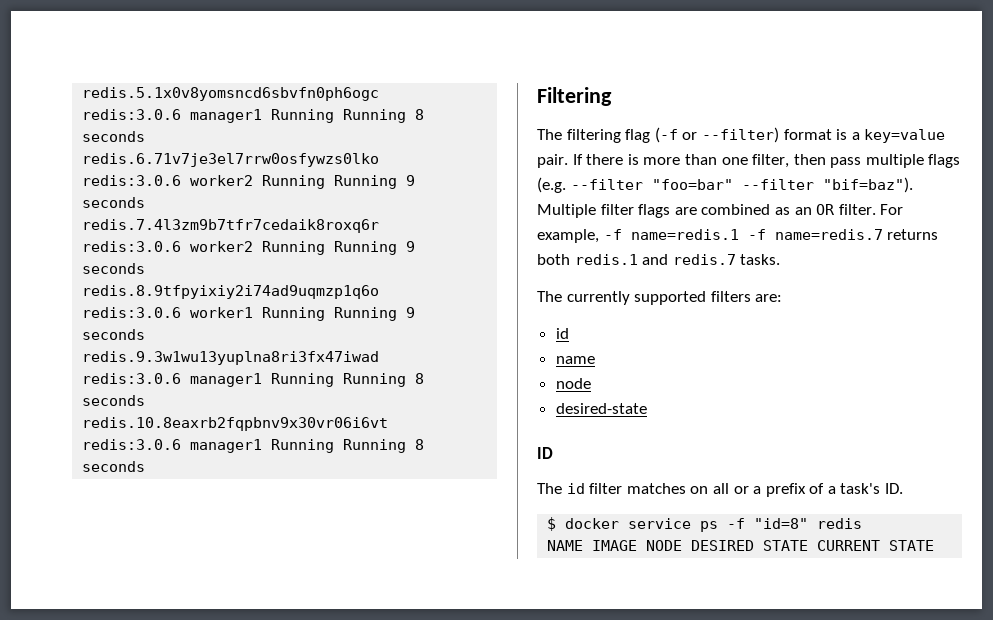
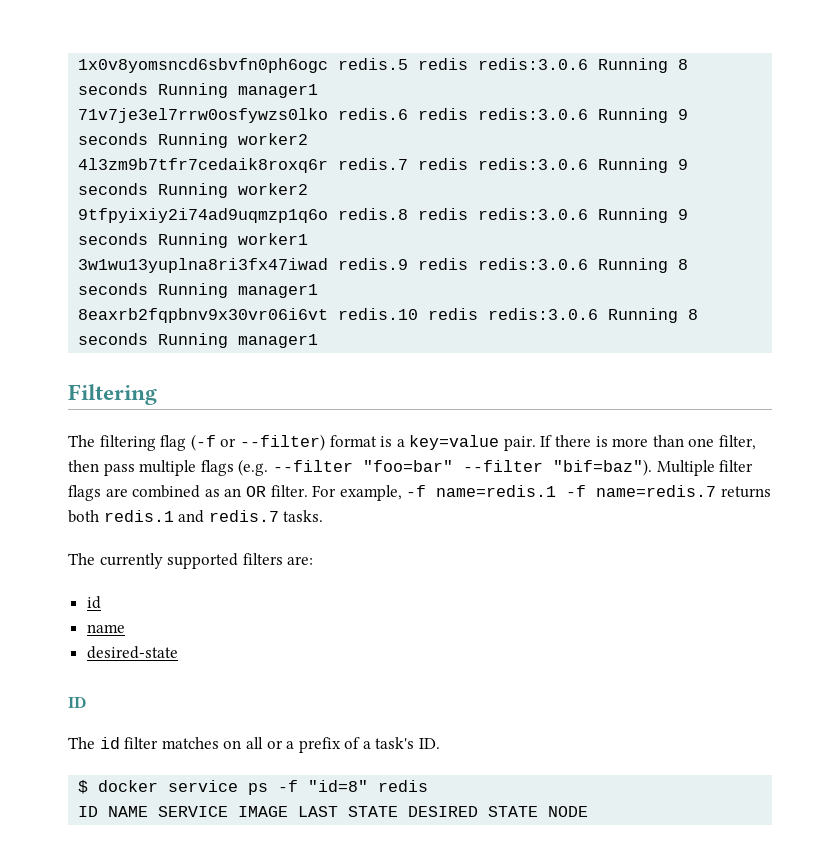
[82,87,380,101] [82,109,425,123] [82,131,146,142] [82,153,380,167] [82,175,416,189] [82,197,146,208] [82,219,380,233] [82,241,416,255] [82,263,146,274] [82,285,380,299] [82,307,416,321] [82,329,146,340] [82,351,380,365] [82,373,425,387] [82,395,146,406] [82,417,389,431] [82,439,425,453] [82,461,146,472] redis.5.1x0v8yomsncd6sbvfn0ph6ogc redis:3.0.6 manager1 Running Running 8 seconds // redis.6.71v7je3el7rrw0osfywzs0lko redis:3.0.6 worker2 Running Running 9 seconds // redis.7.4l3zm9b7tfr7cedaik8roxq6r redis:3.0.6 worker2 Running Running 9 seconds // redis.8.9tfpyixiy2i74ad9uqmzp1q6o redis:3.0.6 worker1 Running Running 9 seconds // redis.9.3w1wu13yuplna8ri3fx47iwad redis:3.0.6 manager1 Running Running 8 seconds // redis.10.8eaxrb2fqpbnv9x30vr06i6vt redis:3.0.6 manager1 Running Running 8 seconds -> [78,58,689,73] [78,83,319,98] [78,108,689,123] [78,133,309,148] [78,158,689,173] [78,183,309,198] [78,208,689,223] [78,233,309,248] [78,258,689,273] [78,283,319,298] [78,308,699,323] [78,333,319,348] 1x0v8yomsncd6sbvfn0ph6ogc redis.5 redis redis:3.0.6 Running 8 seconds Running manager1 // 71v7je3el7rrw0osfywzs0lko redis.6 redis redis:3.0.6 Running 9 seconds Running worker2 // 4l3zm9b7tfr7cedaik8roxq6r redis.7 redis redis:3.0.6 Running 9 seconds Running worker2 // 9tfpyixiy2i74ad9uqmzp1q6o redis.8 redis redis:3.0.6 Running 9 seconds Running worker1 // 3w1wu13yuplna8ri3fx47iwad redis.9 redis redis:3.0.6 Running 8 seconds Running manager1 // 8eaxrb2fqpbnv9x30vr06i6vt redis.10 redis redis:3.0.6 Running 8 seconds Running manager1
[555,378,591,389] // node -> (125, 628) none
[547,540,935,551] NAME IMAGE NODE DESIRED STATE CURRENT STATE -> [78,806,589,817] ID NAME SERVICE IMAGE LAST STATE DESIRED STATE NODE

